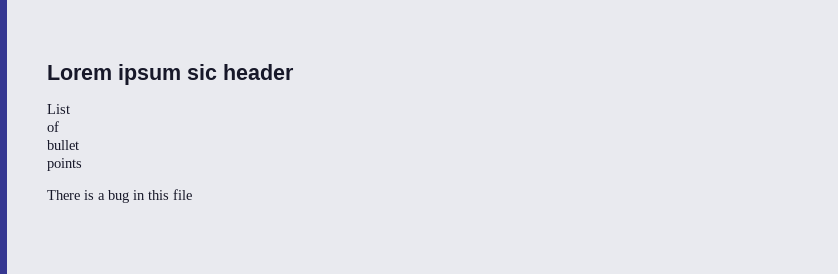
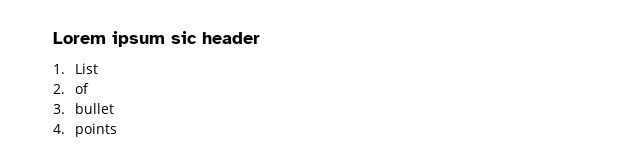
(294, 72) none -> [53,64,65,74] 1.
(70, 109) none -> [53,84,65,94] 2.
(59, 126) none -> [53,104,65,114] 3.
(79, 145) none -> [53,124,65,134] 4.
[47,189,192,203] // There is a bug in this file -> (118, 130) none

